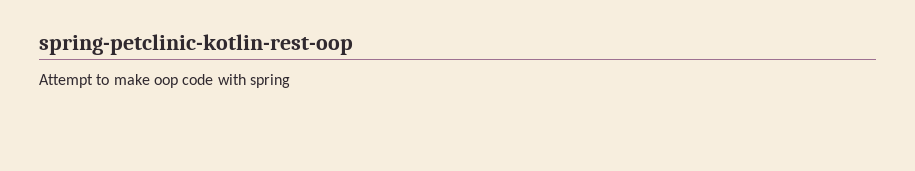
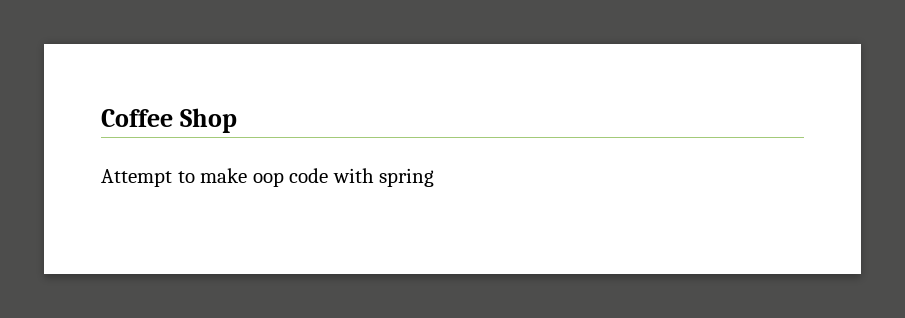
[39,34,353,55] spring-petclinic-kotlin-rest-oop -> [101,108,238,133] Coffee Shop

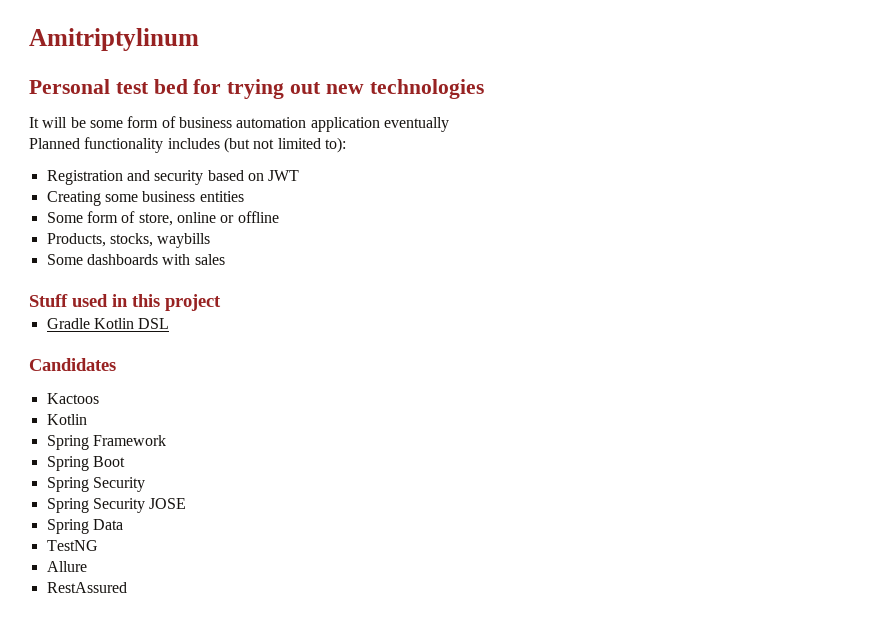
[101,108,238,133] [101,168,435,187] Coffee Shop // Attempt to make oop code with spring -> [29,28,199,51] [29,79,484,99] [29,116,449,132] [29,137,346,153] [46,170,300,185] [46,191,244,206] [46,211,279,226] [46,233,211,248] [46,254,225,265] [29,294,221,311] [46,318,170,329] [29,358,116,371] [46,393,99,404] [46,414,87,425] [46,435,166,450] [46,456,125,471] [46,477,145,492] [46,498,187,513] [46,519,123,534] [46,540,98,551] [46,561,87,572] [46,582,127,593] Amitriptylinum // Personal test bed for trying out new technologies // It will be some form of business automation application eventually // Planned functionality includes (but not limited to): // Registration and security based on JWT // Creating some business entities // Some form of store, online or offline // Products, stocks, waybills // Some dashboards with sales // Stuff used in this project // Gradle Kotlin DSL // Candidates // Kactoos // Kotlin // Spring Framework // Spring Boot // Spring Security // Spring Security JOSE // Spring Data // TestNG // Allure // RestAssured

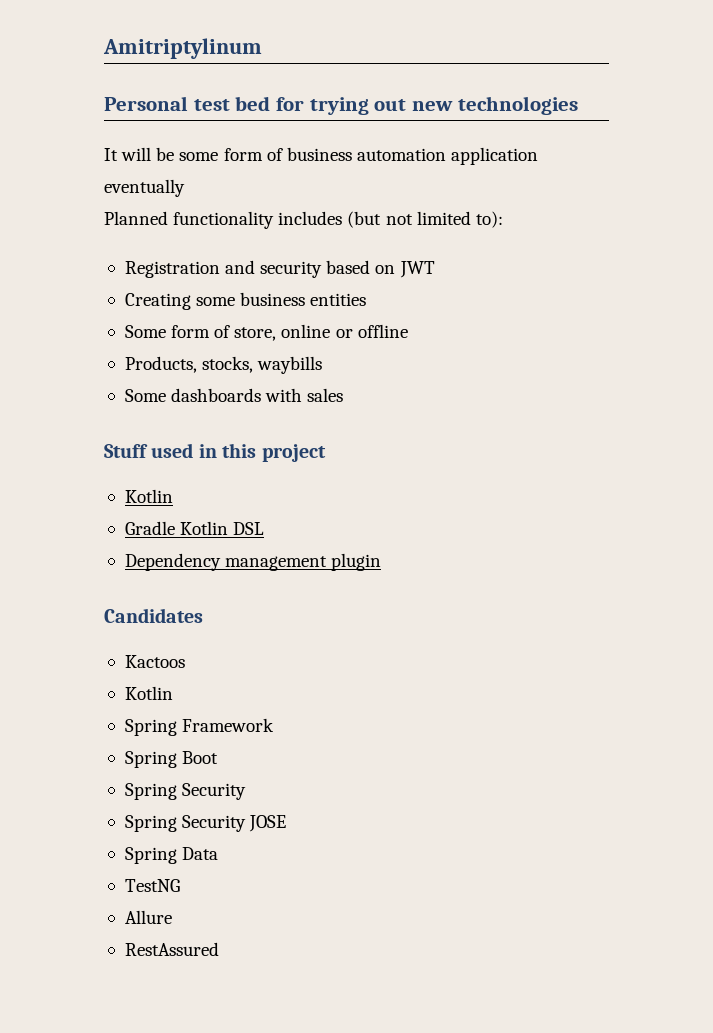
(221, 302) none -> [124,489,173,503] // Kotlin
(170, 323) none -> [124,553,382,571] // Dependency management plugin

